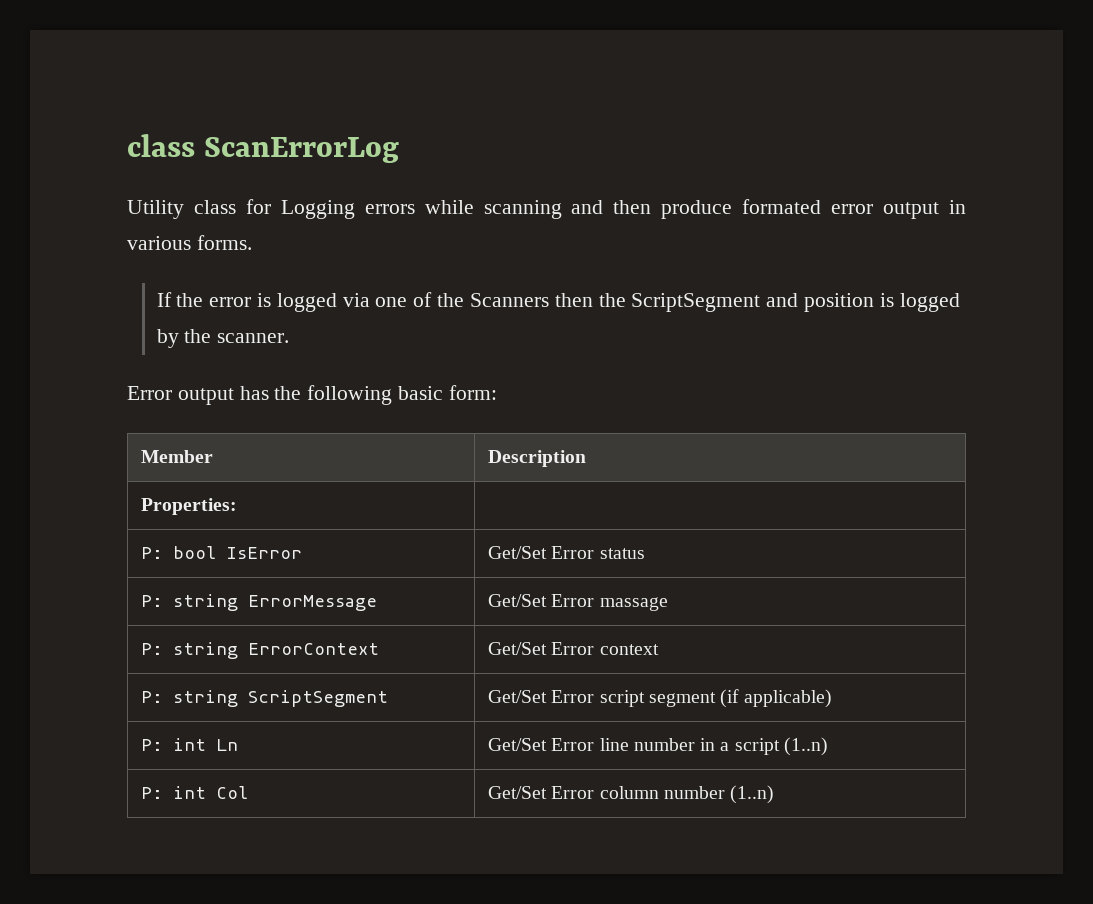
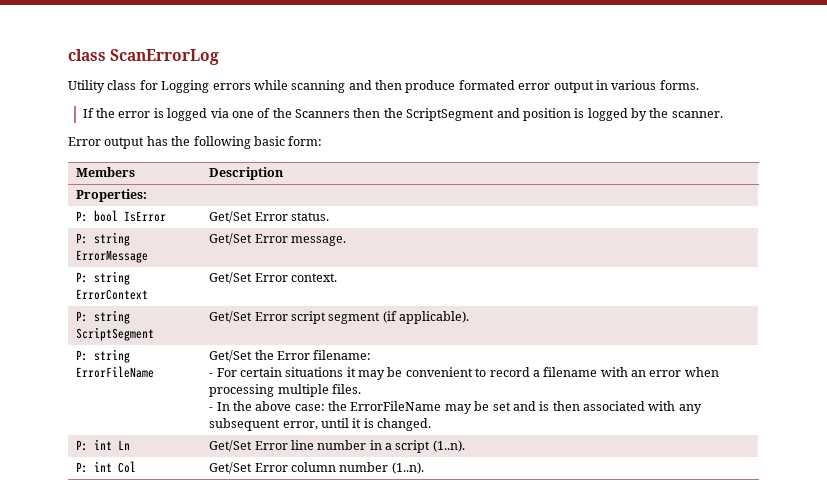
[141,450,214,463] Member -> [76,167,136,177] Members
[599,548,645,559] status -> [290,212,329,221] status.
[599,597,668,611] massage -> [290,236,346,246] message.
[599,644,659,655] context -> [290,273,337,282] context.
[744,689,833,708] applicable) -> [399,311,470,324] [76,349,131,363] [76,366,155,378] [209,350,372,362] [209,367,719,380] [209,384,361,397] [209,401,702,414] [209,418,432,431] applicable). // P: string ErrorFileName | Get/Set the Error filename: // - For certain situations it may be convenient to record a filename with an error when processing multiple files. // - In the above case: the ErrorFileName may be set and is then associated with any subsequent error, until it is changed.
[783,737,828,756] (1..n) -> [432,440,465,452] (1..n).
[730,785,775,804] (1..n) -> [391,462,424,474] (1..n).

